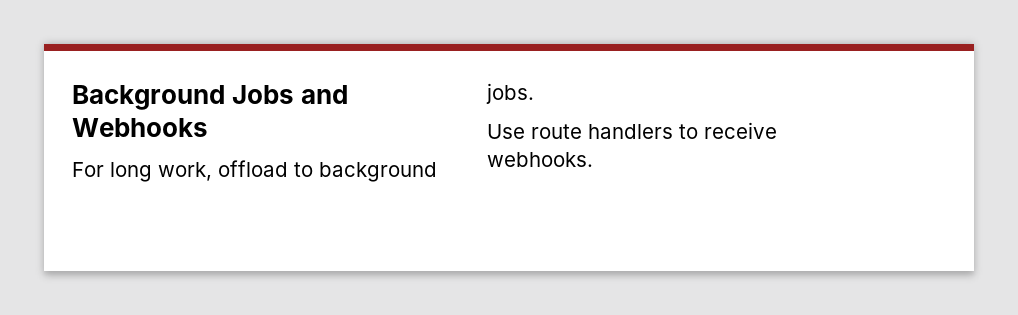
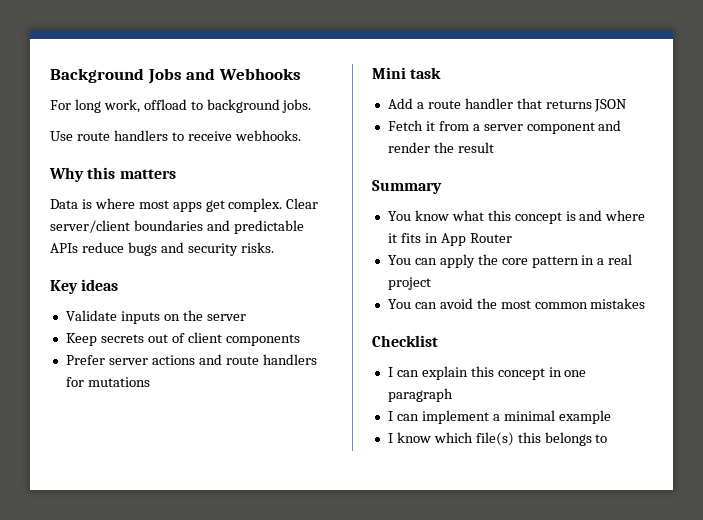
(593, 159) none -> [49,167,176,182] [50,198,319,212] [50,220,304,234] [50,242,274,256] [50,279,119,294] [65,310,246,324] [65,332,300,346] [65,354,317,365] [65,377,150,387] [372,67,442,79] [387,98,628,112] [387,120,622,134] [387,142,494,153] [372,180,442,194] [387,210,646,224] [387,233,512,246] [387,254,633,268] [387,277,431,290] [387,298,646,309] [372,335,438,347] [387,366,587,380] [387,388,453,402] [387,410,611,424] [387,432,608,446] // Why this matters // Data is where most apps get complex. Clear server/client boundaries and predictable APIs reduce bugs and security risks. // Key ideas // Validate inputs on the server // Keep secrets out of client components // Prefer server actions and route handlers for mutations // Mini task // Add a route handler that returns JSON // Fetch it from a server component and render the result // Summary // You know what this concept is and where it fits in App Router // You can apply the core pattern in a real project // You can avoid the most common mistakes // Checklist // I can explain this concept in one paragraph // I can implement a minimal example // I know which file(s) this belongs to

